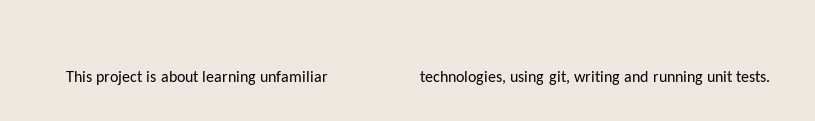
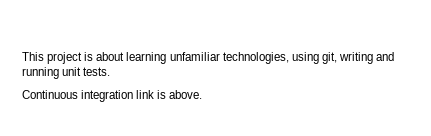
(771, 76) none -> [22,90,203,102] // Continuous integration link is above.

